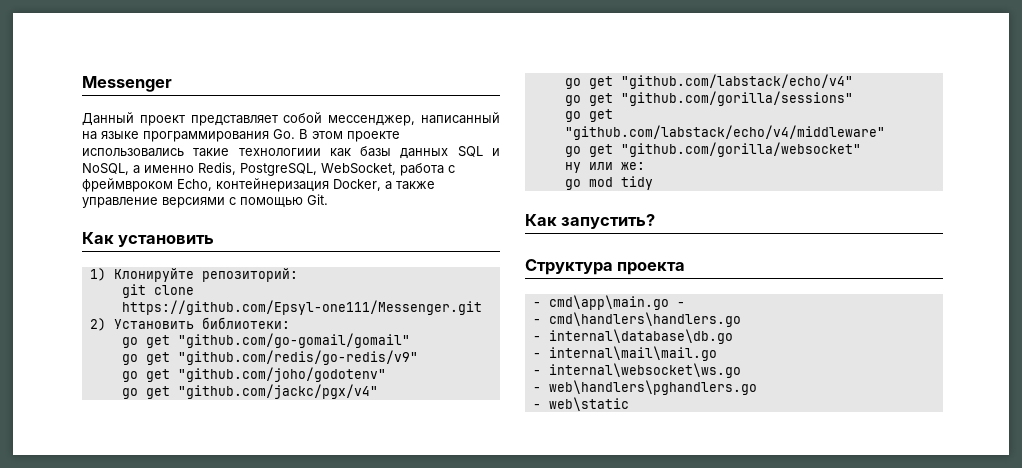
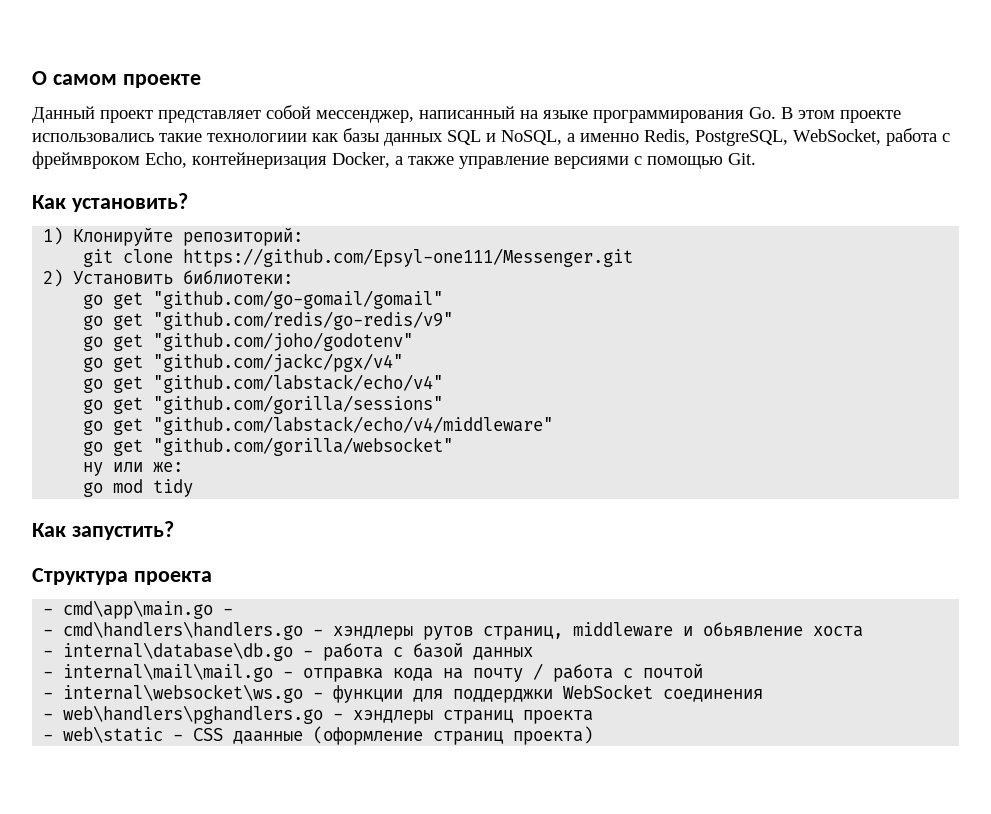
[82,76,172,92] Messenger -> [32,71,201,88] О самом проекте
[118,235,215,247] установить -> [71,193,188,212] установить?
[532,329,733,344] [532,346,717,361] [532,363,741,378] [532,380,757,395] [532,397,629,411] // - internal\database\db.go // - internal\mail\mail.go // - internal\websocket\ws.go // - web\handlers\pghandlers.go // - web\static -> [313,622,864,640] [43,642,534,661] [43,663,704,682] [43,684,764,703] [43,705,594,724] [43,726,594,745] - хэндлеры рутов страниц, middleware и обьявление хоста // - internal\database\db.go - работа с базой данных // - internal\mail\mail.go - отправка кода на почту / работа с почтой // - internal\websocket\ws.go - функции для поддерджки WebSocket соединения // - web\handlers\pghandlers.go - хэндлеры страниц проекта // - web\static - CSS даанные (оформление страниц проекта)

